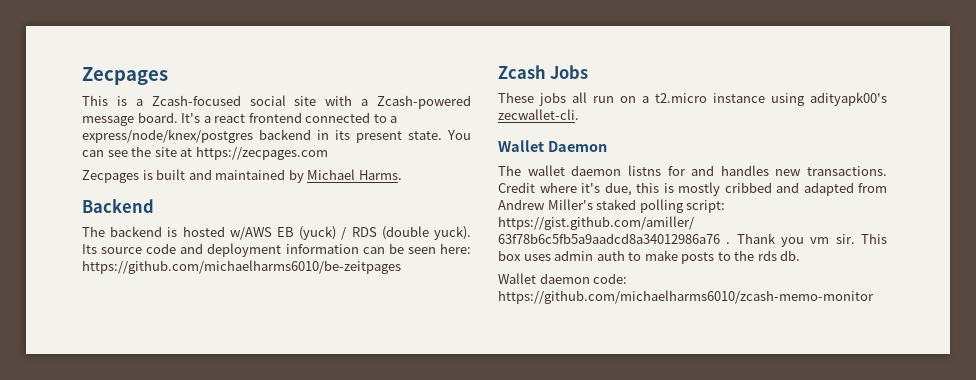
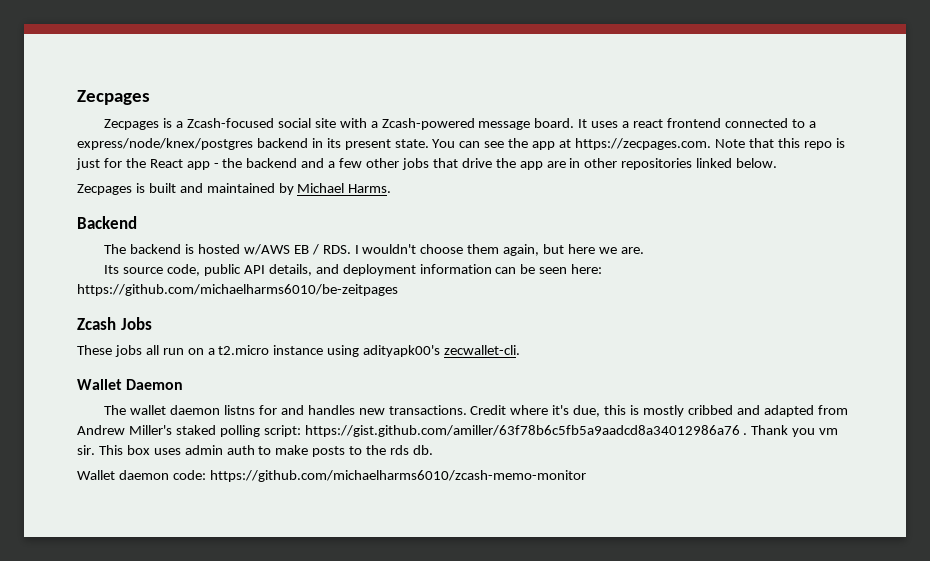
[82,95,108,106] This -> [104,119,160,130] Zecpages
[181,113,201,123] It's -> [578,119,619,128] It uses
[154,146,328,160] site at https://zecpages.com -> [532,138,845,150] [76,158,778,170] app at https://zecpages.com. Note that this repo is just for the React app - the backend and a few other jobs that drive the app are in other repositories linked below.
[299,226,472,240] [82,243,177,254] (yuck) / RDS (double yuck). Its source code -> [311,244,644,256] [104,264,312,276] / RDS. I wouldn't choose them again, but here we are. // Its source code, public API details,

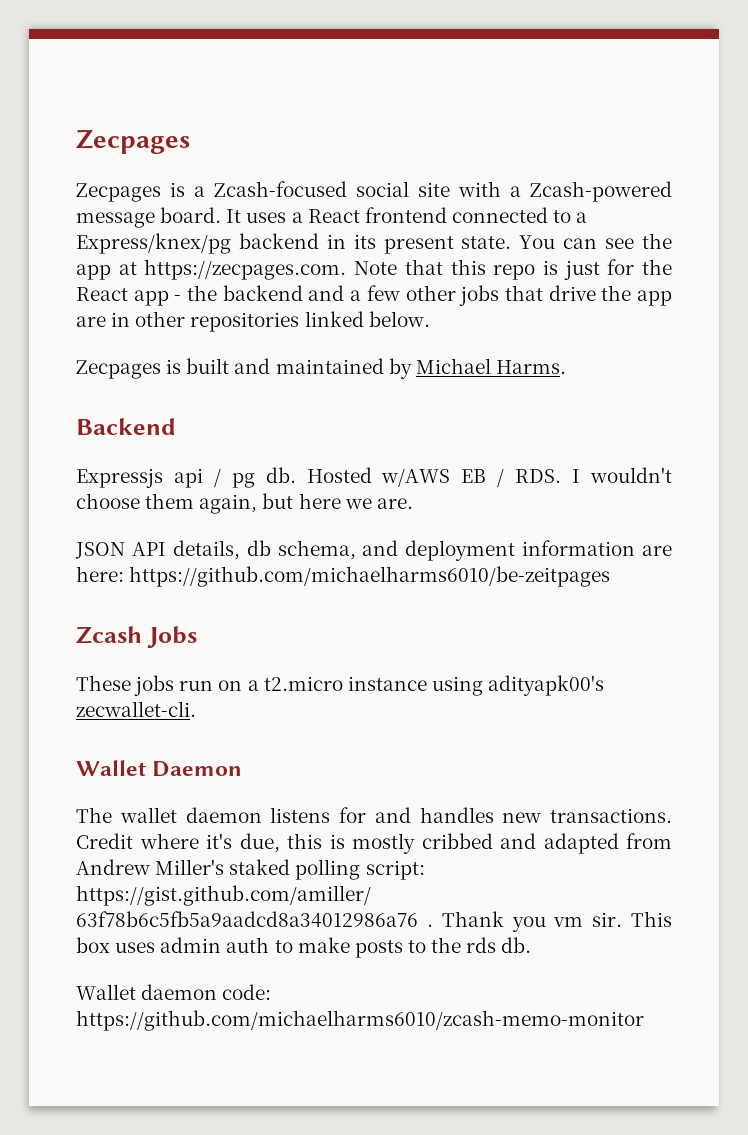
[633,119,664,128] react -> [307,209,360,223] React
[77,138,253,150] express/node/knex/postgres -> [76,233,231,254] Express/knex/pg
[104,244,240,254] The backend is hosted -> [76,467,372,488] Expressjs api / pg db. Hosted
[104,264,568,276] Its source code, public API details, and deployment information can be seen -> [75,540,672,561] JSON API details, db schema, and deployment information are
[145,345,159,355] all -> (175, 685) none
[223,405,255,415] listns -> [270,807,331,823] listens

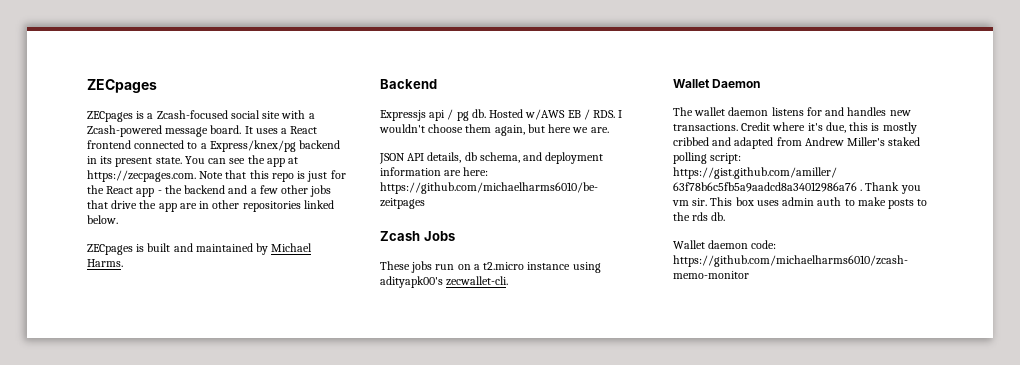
[76,129,190,154] [76,183,161,202] Zecpages // Zecpages -> [87,79,157,93] [87,111,133,122] ZECpages // ZECpages
[76,360,161,379] Zecpages -> [87,244,133,255] ZECpages

